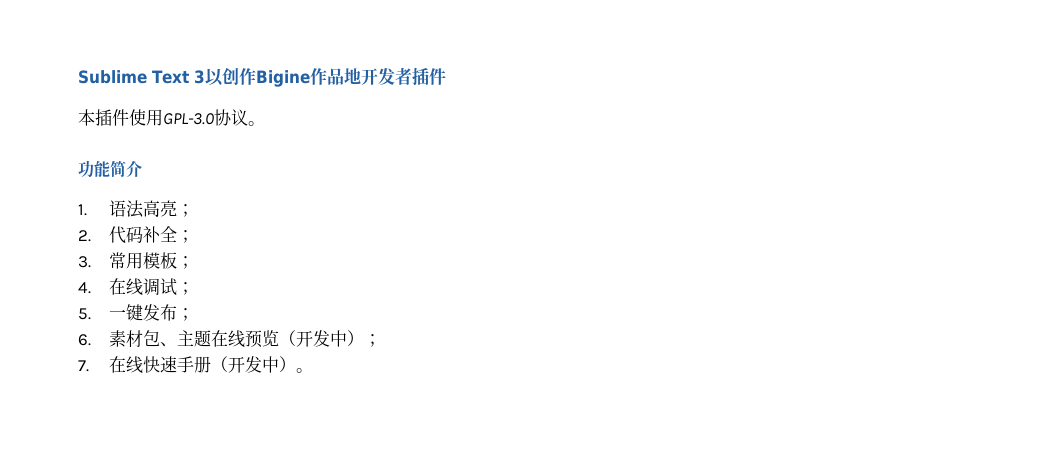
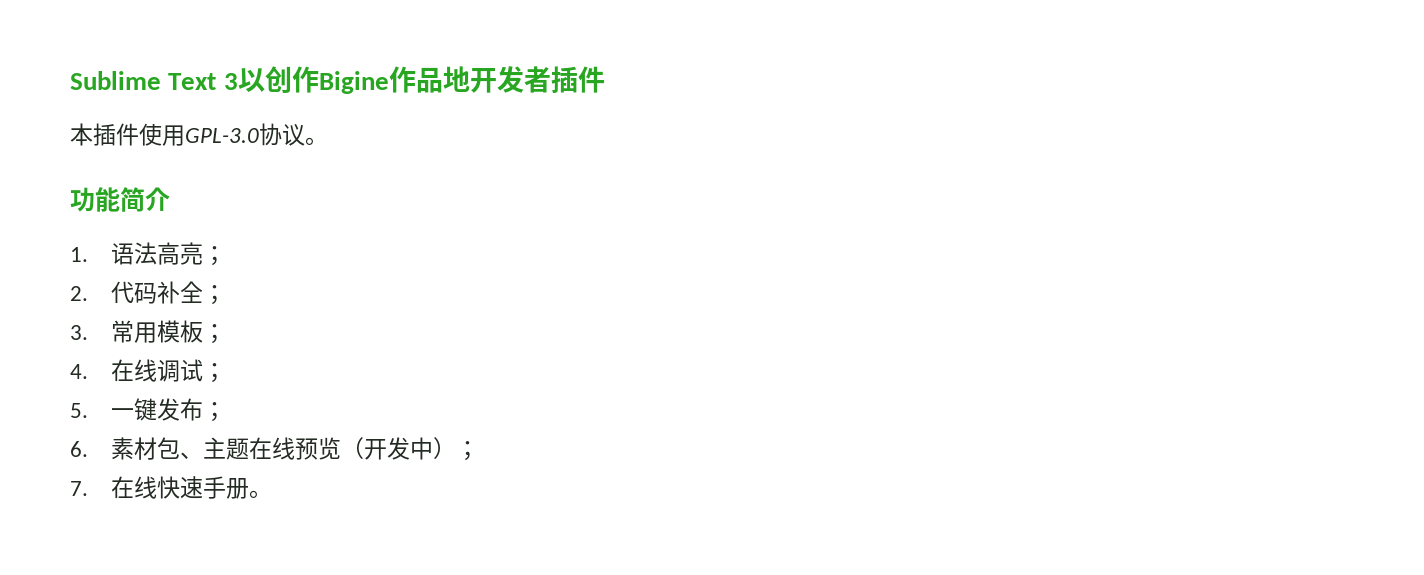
[210,356,296,373] （开发中） -> (249, 488) none

